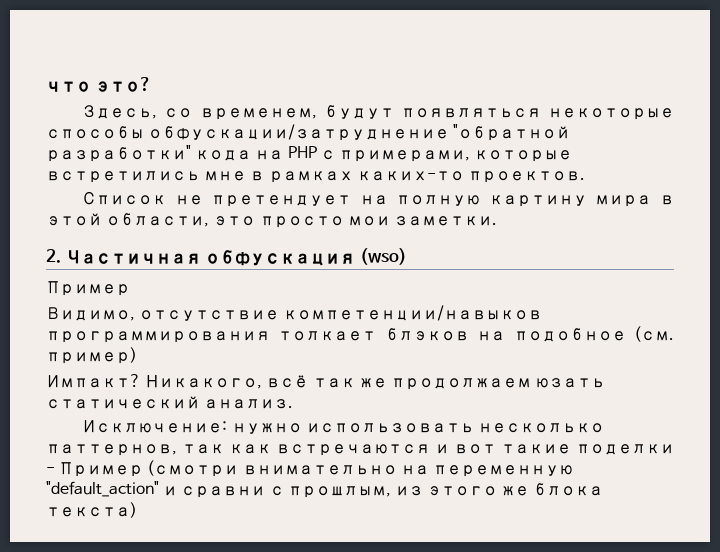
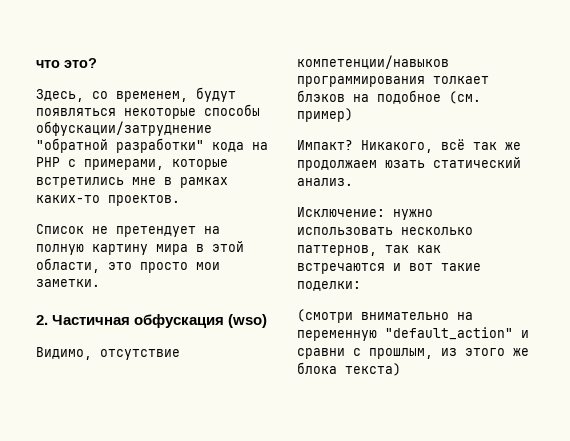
[46,281,130,296] // Пример -> (268, 321) none
[576,444,674,455] [46,462,144,477] поделки - Пример -> [297,281,361,291] поделки: //

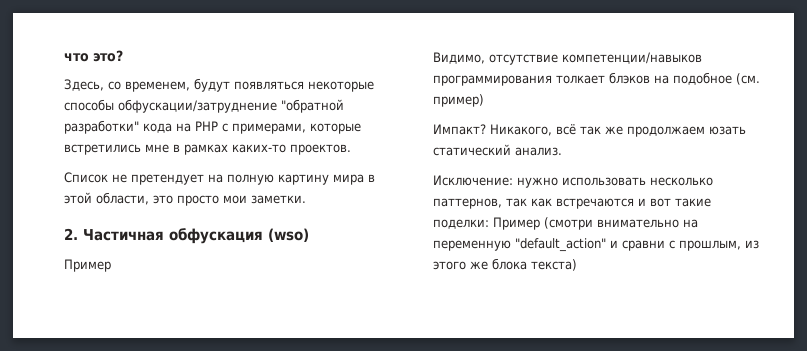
(268, 321) none -> [64,259,111,272] // Пример
(361, 286) // -> [493,217,540,230] Пример

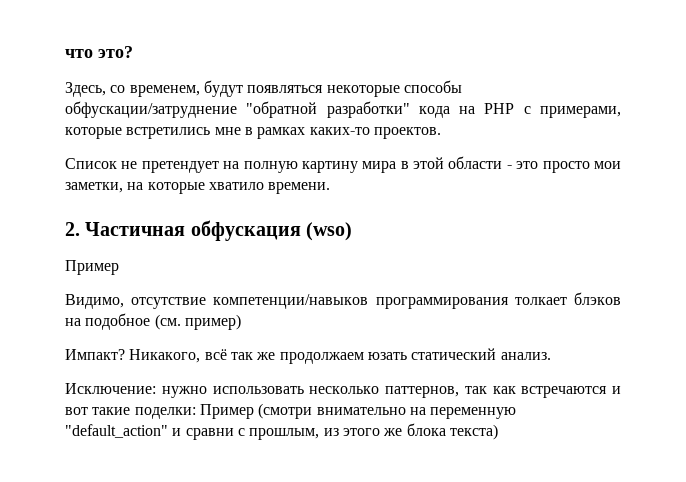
[96,192,149,205] области, -> [448,156,512,169] области -
[251,195,306,204] заметки. -> [65,182,331,194] заметки, на которые хватило времени.

